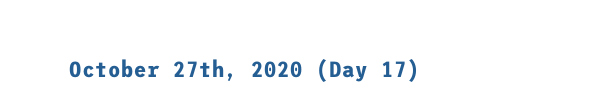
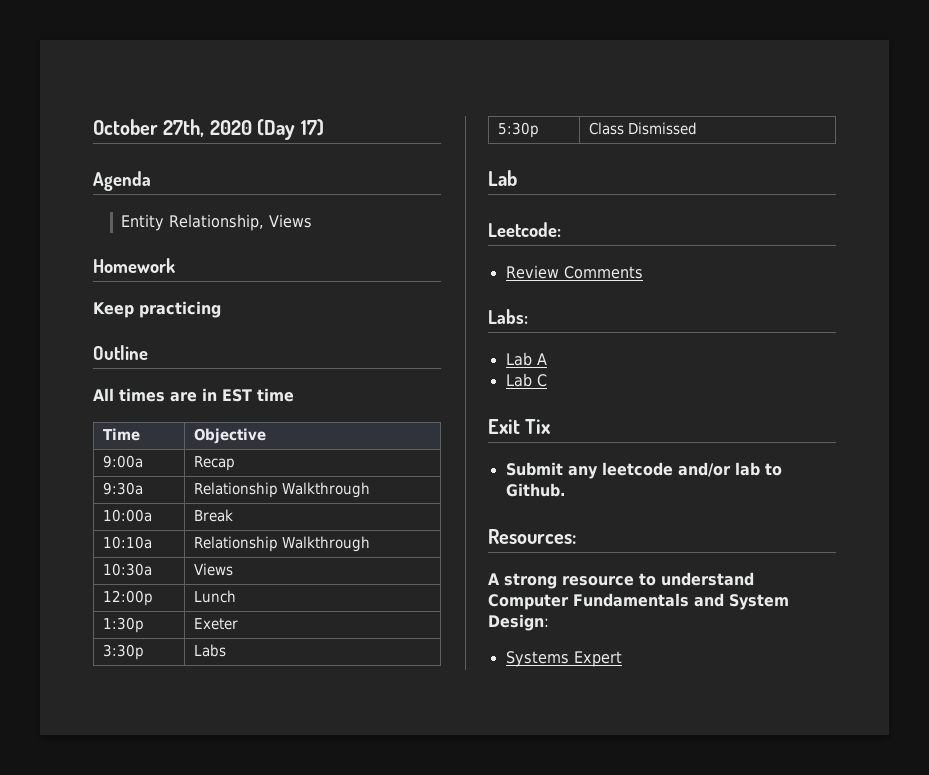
(420, 70) none -> [93,171,151,191] [121,214,313,231] [93,258,175,273] [93,301,221,318] [93,345,148,360] [93,388,294,402] [102,428,140,441] [193,428,266,444] [102,455,143,468] [193,456,235,471] [102,482,143,495] [193,482,370,498] [102,509,152,522] [193,509,233,522] [102,536,152,549] [193,536,370,552] [102,563,152,576] [193,563,233,576] [102,590,153,606] [193,590,236,603] [102,617,144,633] [193,618,238,630] [102,644,144,660] [193,644,226,657] [497,122,539,138] [588,122,697,135] [488,170,517,186] [488,222,561,237] [505,265,643,279] [488,309,528,324] [505,352,547,366] [505,373,547,387] [488,419,551,434] [505,462,782,479] [505,483,565,497] [488,529,576,544] [488,572,754,589] [488,593,789,610] [488,614,549,631] [505,651,622,667] // Agenda // Entity Relationship, Views // Homework // Keep practicing // Outline // All times are in EST time // Time | Objective // 9:00a | Recap // 9:30a | Relationship Walkthrough // 10:00a | Break // 10:10a | Relationship Walkthrough // 10:30a | Views // 12:00p | Lunch // 1:30p | Exeter // 3:30p | Labs // 5:30p | Class Dismissed // Lab // Leetcode: // Review Comments // Labs: // Lab A // Lab C // Exit Tix // Submit any leetcode and/or lab to Github. // Resources: // A strong resource to understand Computer Fundamentals and System Design: // Systems Expert

